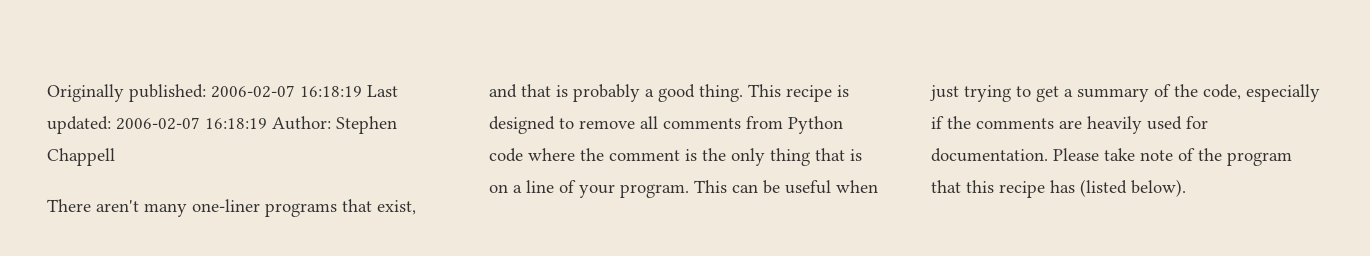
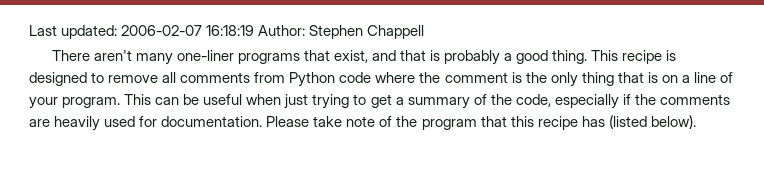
[47,84,362,102] Originally published: 2006-02-07 16:18:19 -> (29, 30) none

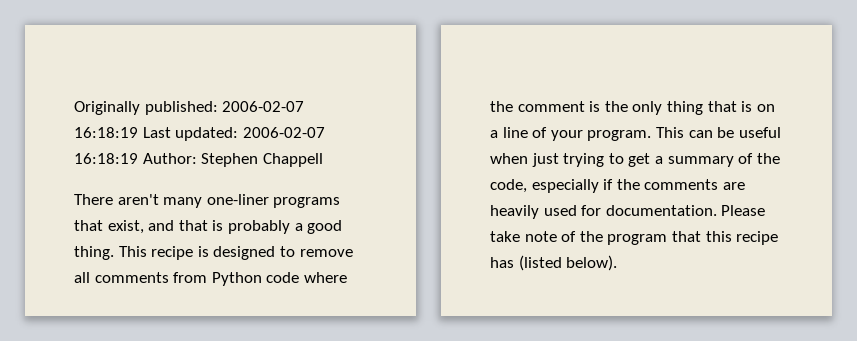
(29, 30) none -> [74,101,305,115] [74,127,138,138] Originally published: 2006-02-07 16:18:19

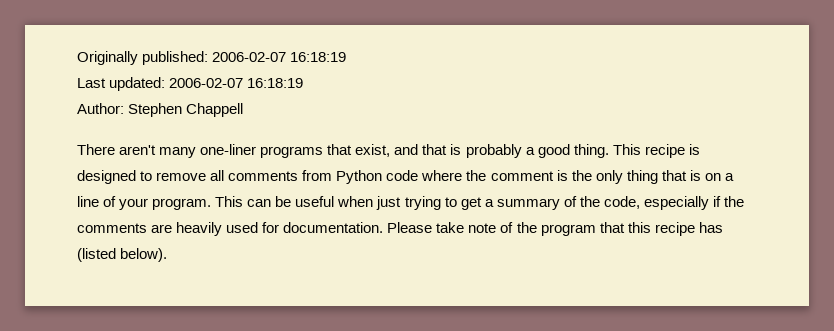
(138, 132) none -> (347, 57) //
(138, 158) none -> (304, 83) //

